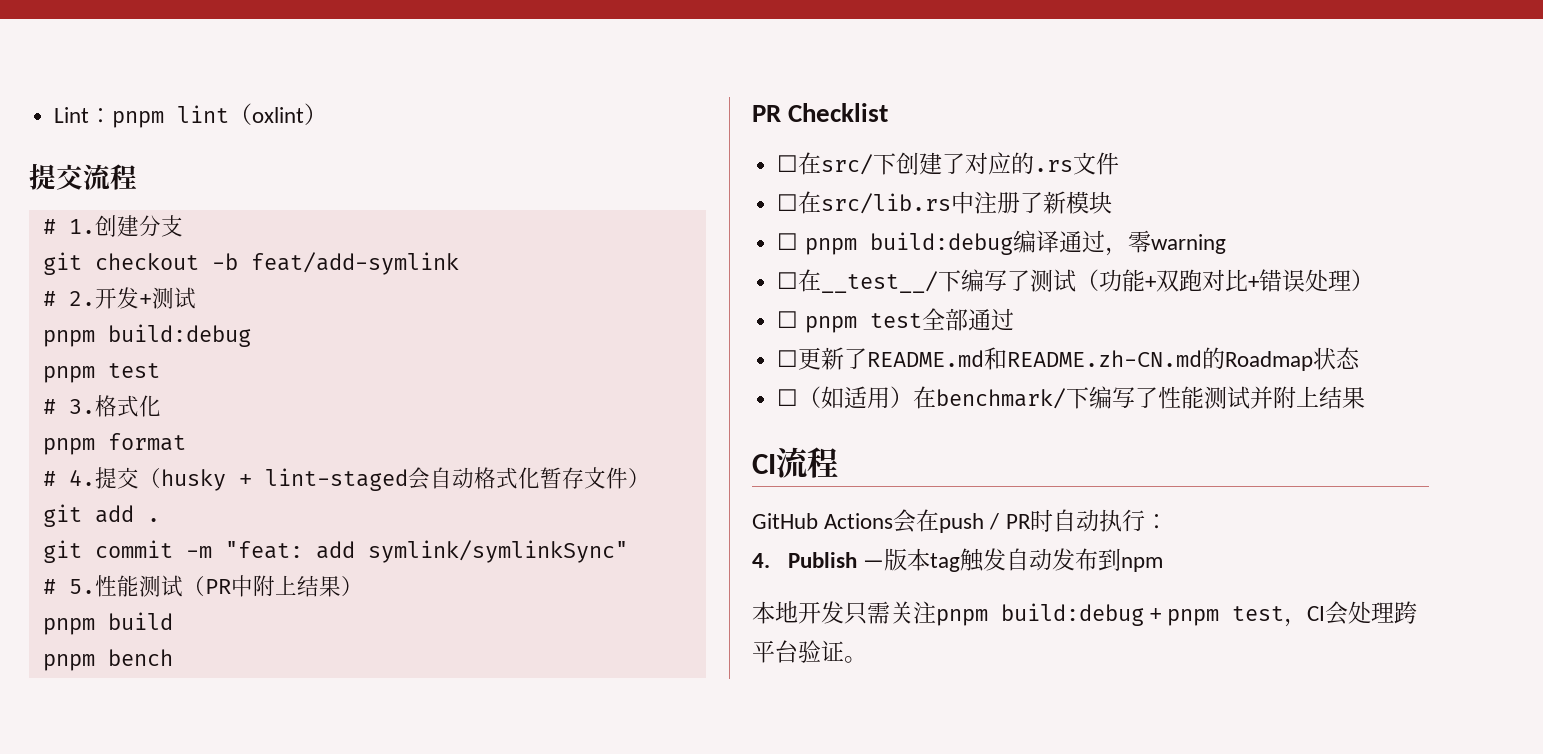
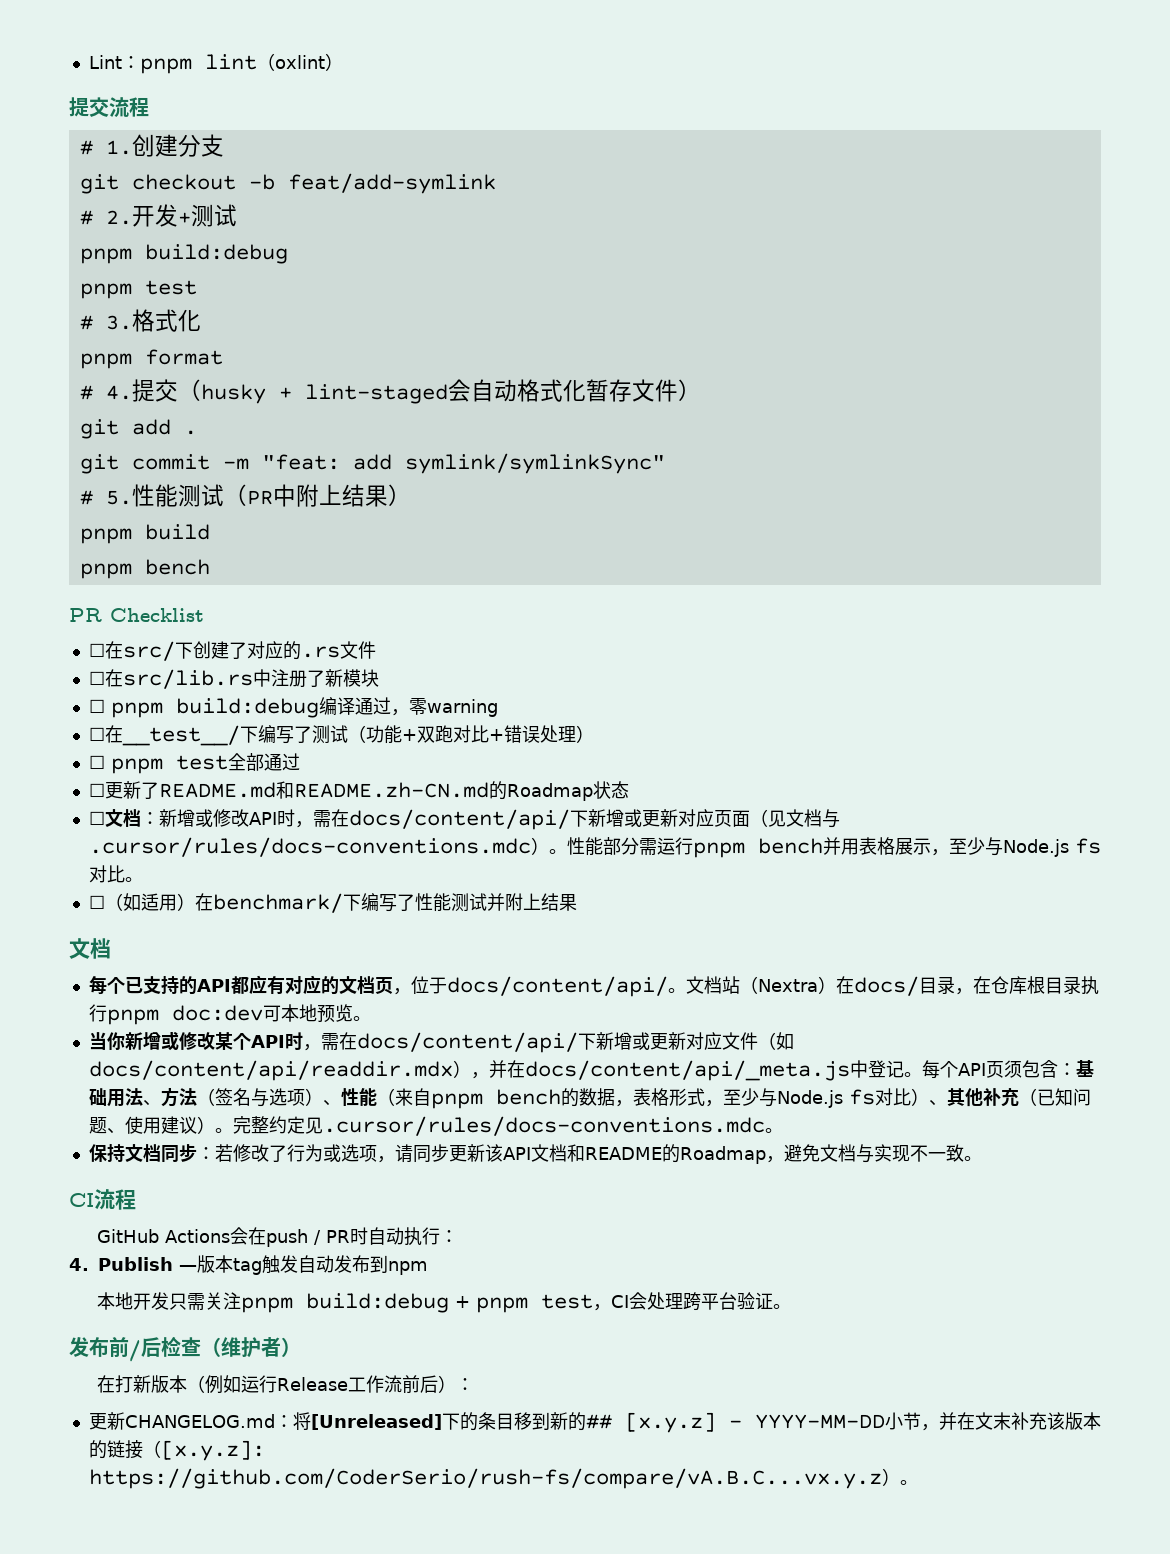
(1361, 358) none -> [88,809,840,830] [88,837,1101,858] [88,865,143,883] // ☐文档：新增或修改API时，需在docs/content/api/下新增或更新对应页面（见文档与.cursor/rules/docs-conventions.mdc）。性能部分需运行pnpm bench并用表格展示，至少与Node.js fs对比。
(1366, 398) none -> [69,938,111,959] [88,975,1099,997] [88,1004,371,1025] [88,1031,794,1053] [88,1060,1094,1081] [88,1087,1091,1109] [88,1116,783,1136] [88,1144,982,1164] // 文档 // 每个已支持的API都应有对应的文档页，位于docs/content/api/。文档站（Nextra）在docs/目录，在仓库根目录执行pnpm doc:dev可本地预览。 // 当你新增或修改某个API时，需在docs/content/api/下新增或更新对应文件（如docs/content/api/readdir.mdx），并在docs/content/api/_meta.js中登记。每个API页须包含：基础用法、方法（签名与选项）、性能（来自pnpm bench的数据，表格形式，至少与Node.js fs对比）、其他补充（已知问题、使用建议）。完整约定见.cursor/rules/docs-conventions.mdc。 // 保持文档同步：若修改了行为或选项，请同步更新该API文档和README的Roadmap，避免文档与实现不一致。
(867, 659) none -> [69,1336,301,1362] [97,1375,475,1394] [88,1412,1101,1433] [88,1440,265,1461] [88,1468,918,1489] // 发布前/后检查（维护者） // 在打新版本（例如运行Release工作流前后）： // 更新CHANGELOG.md：将[Unreleased]下的条目移到新的## [x.y.z] - YYYY-MM-DD小节，并在文末补充该版本的链接（[x.y.z]: https://github.com/CoderSerio/rush-fs/compare/vA.B.C...vx.y.z）。

